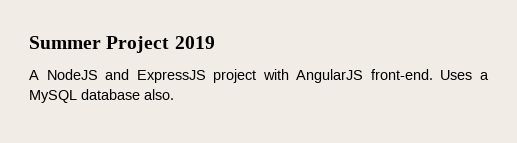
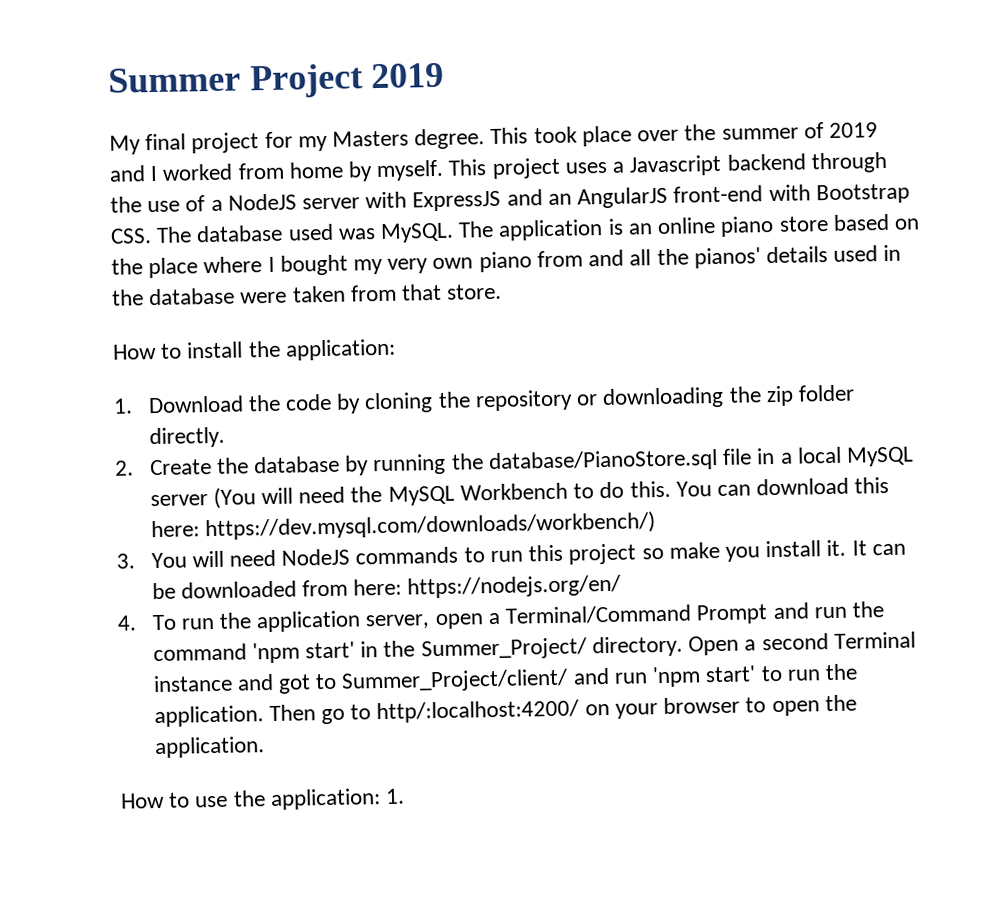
[29,69,489,83] [29,89,174,103] A NodeJS and ExpressJS project with AngularJS front-end. Uses a MySQL database also. -> [109,122,878,155] [109,151,888,182] [110,183,910,213] [110,213,920,244] [111,244,902,279] [111,283,503,306] [112,338,396,361] [113,384,855,414] [148,426,225,449] [115,446,914,476] [149,476,890,510] [150,511,656,541] [116,539,906,569] [151,574,622,600] [117,601,884,633] [152,631,916,664] [152,663,858,694] [153,694,857,728] [153,736,265,759] [120,788,406,811] My final project for my Masters degree. This took place over the summer of 2019 and I worked from home by myself. This project uses a Javascript backend through the use of a NodeJS server with ExpressJS and an AngularJS front-end with Bootstrap CSS. The database used was MySQL. The application is an online piano store based on the place where I bought my very own piano from and all the pianos' details used in the database were taken from that store. // How to install the application: // 1. Download the code by cloning the repository or downloading the zip folder directly. // 2. Create the database by running the database/PianoStore.sql file in a local MySQL server (You will need the MySQL Workbench to do this. You can download this here: https://dev.mysql.com/downloads/workbench/) // 3. You will need NodeJS commands to run this project so make you install it. It can be downloaded from here: https://nodejs.org/en/ // 4. To run the application server, open a Terminal/Command Prompt and run the command 'npm start' in the Summer_Project/ directory. Open a second Terminal instance and got to Summer_Project/client/ and run 'npm start' to run the application. Then go to http/:localhost:4200/ on your browser to open the application. // How to use the application: 1.

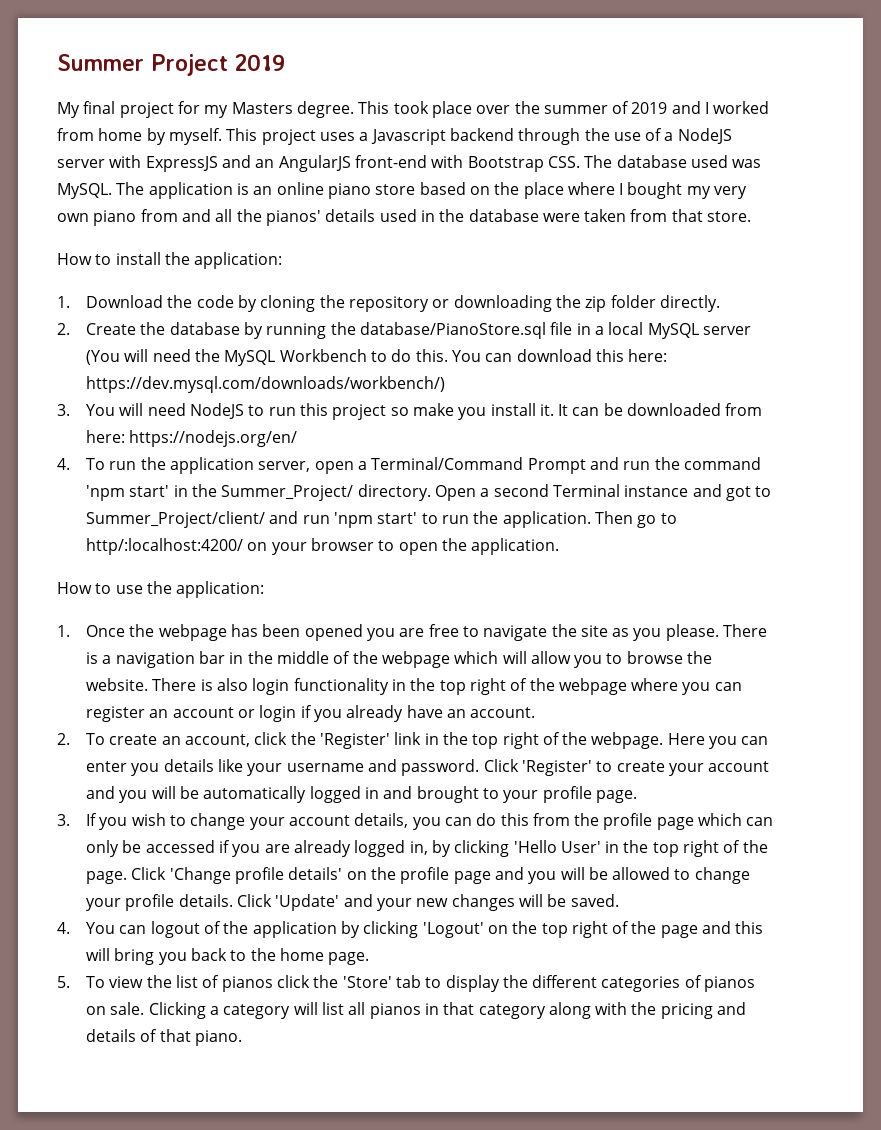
[355,546,459,565] commands -> (244, 411) none
[385,788,406,804] 1. -> [57,624,768,641] [86,651,713,668] [86,678,742,695] [86,705,536,722] [57,732,769,749] [86,759,770,776] [86,786,637,803] [57,813,774,830] [86,840,768,857] [86,867,750,884] [86,894,619,911] [57,921,764,938] [86,948,370,965] [57,975,756,992] [86,1002,747,1019] [86,1029,242,1046] // 1. Once the webpage has been opened you are free to navigate the site as you please. There is a navigation bar in the middle of the webpage which will allow you to browse the website. There is also login functionality in the top right of the webpage where you can register an account or login if you already have an account. // 2. To create an account, click the 'Register' link in the top right of the webpage. Here you can enter you details like your username and password. Click 'Register' to create your account and you will be automatically logged in and brought to your profile page. // 3. If you wish to change your account details, you can do this from the profile page which can only be accessed if you are already logged in, by clicking 'Hello User' in the top right of the page. Click 'Change profile details' on the profile page and you will be allowed to change your profile details. Click 'Update' and your new changes will be saved. // 4. You can logout of the application by clicking 'Logout' on the top right of the page and this will bring you back to the home page. // 5. To view the list of pianos click the 'Store' tab to display the different categories of pianos on sale. Clicking a category will list all pianos in that category along with the pricing and details of that piano.

